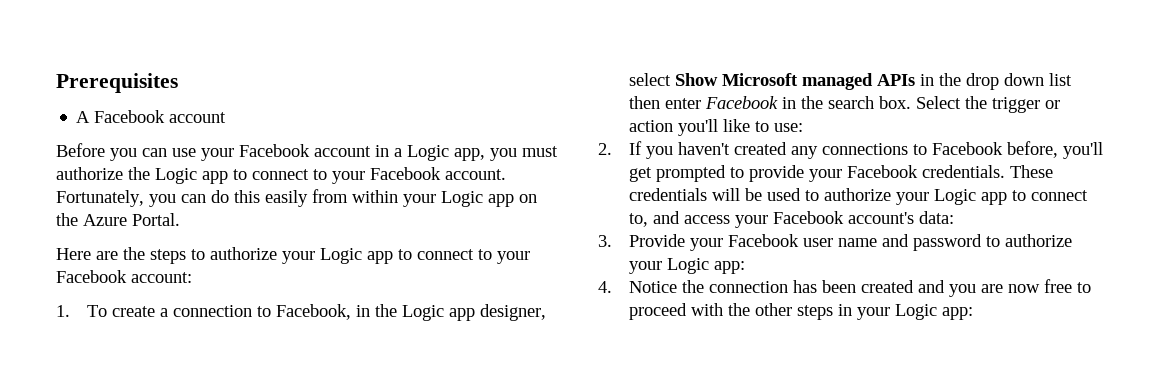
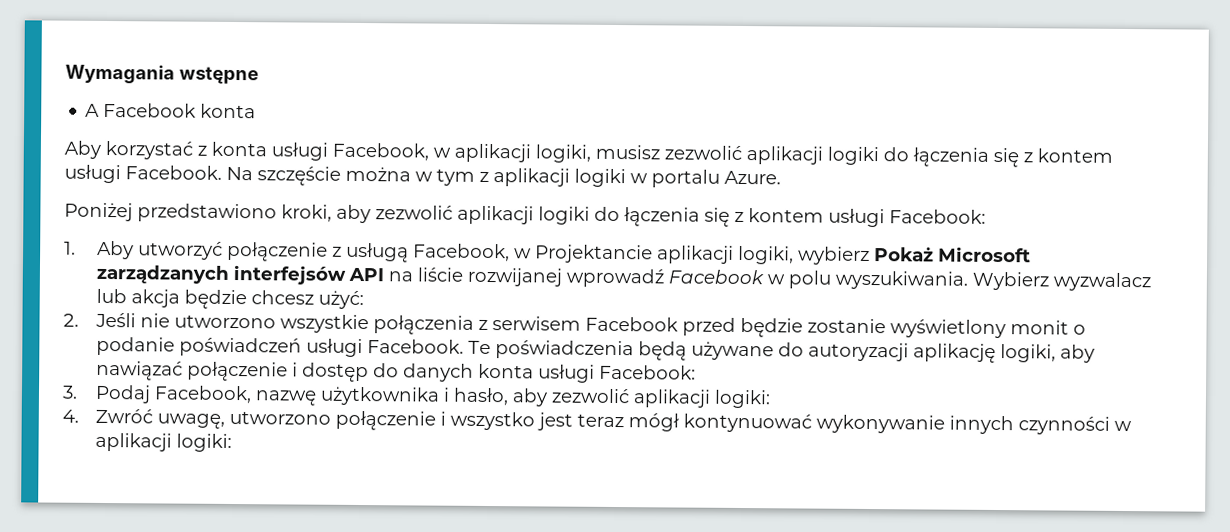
[56,73,178,93] Prerequisites -> [65,64,259,85] Wymagania wstępne
[169,112,227,123] [56,143,558,161] [56,167,506,184] [56,189,537,207] [56,213,180,226] [56,247,530,264] [56,270,192,283] [56,304,546,321] [628,73,1072,90] [628,96,1060,113] [628,119,803,136] [598,141,1103,159] [628,165,1053,182] [628,188,1088,205] [628,211,954,228] [598,234,1072,251] [628,258,745,274] [598,279,1091,297] [628,303,973,320] account // Before you can use your Facebook account in a Logic app, you must authorize the Logic app to connect to your Facebook account. Fortunately, you can do this easily from within your Logic app on the Azure Portal. // Here are the steps to authorize your Logic app to connect to your Facebook account: // 1. To create a connection to Facebook, in the Logic app designer, select Show Microsoft managed APIs in the drop down list then enter Facebook in the search box. Select the trigger or action you'll like to use: // 2. If you haven't created any connections to Facebook before, you'll get prompted to provide your Facebook credentials. These credentials will be used to authorize your Logic app to connect to, and access your Facebook account's data: // 3. Provide your Facebook user name and password to authorize your Logic app: // 4. Notice the connection has been created and you are now free to proceed with the other steps in your Logic app: -> [200,103,257,119] [64,140,1113,168] [64,164,781,188] [64,202,986,228] [64,240,1031,265] [95,264,1151,292] [95,288,364,310] [63,312,1086,339] [95,336,1095,363] [95,360,696,383] [62,384,771,409] [62,408,1132,435] [94,432,232,452] konta // Aby korzystać z konta usługi Facebook, w aplikacji logiki, musisz zezwolić aplikacji logiki do łączenia się z kontem usługi Facebook. Na szczęście można w tym z aplikacji logiki w portalu Azure. // Poniżej przedstawiono kroki, aby zezwolić aplikacji logiki do łączenia się z kontem usługi Facebook: // 1. Aby utworzyć połączenie z usługą Facebook, w Projektancie aplikacji logiki, wybierz Pokaż Microsoft zarządzanych interfejsów API na liście rozwijanej wprowadź Facebook w polu wyszukiwania. Wybierz wyzwalacz lub akcja będzie chcesz użyć: // 2. Jeśli nie utworzono wszystkie połączenia z serwisem Facebook przed będzie zostanie wyświetlony monit o podanie poświadczeń usługi Facebook. Te poświadczenia będą używane do autoryzacji aplikację logiki, aby nawiązać połączenie i dostęp do danych konta usługi Facebook: // 3. Podaj Facebook, nazwę użytkownika i hasło, aby zezwolić aplikacji logiki: // 4. Zwróć uwagę, utworzono połączenie i wszystko jest teraz mógł kontynuować wykonywanie innych czynności w aplikacji logiki:

